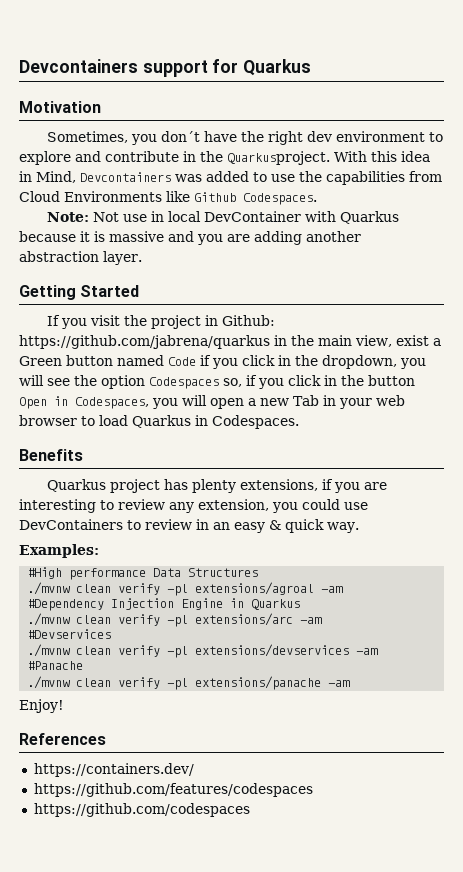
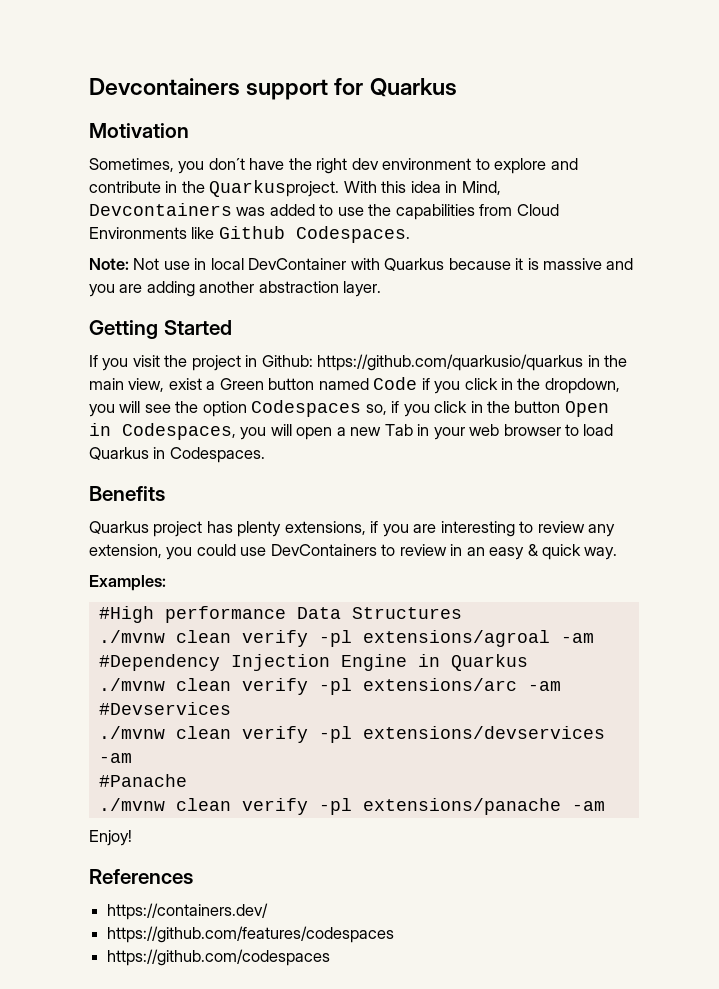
[19,335,270,349] https://github.com/jabrena/quarkus -> [317,354,584,371] https://github.com/quarkusio/quarkus

